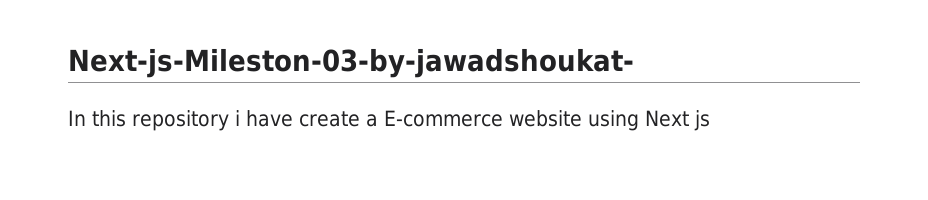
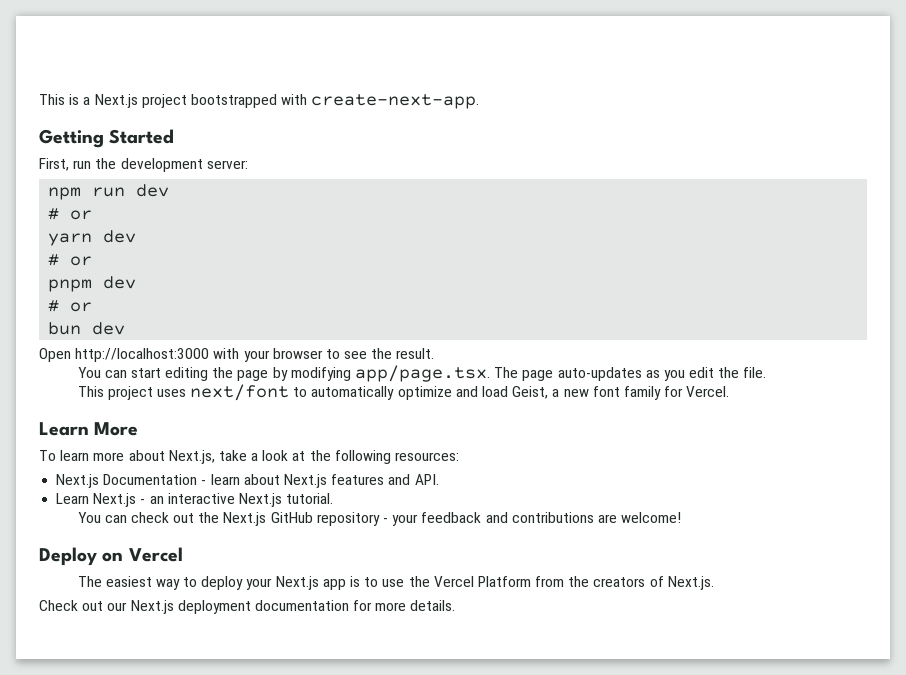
[68,48,634,78] [68,110,710,131] Next-js-Mileston-03-by-jawadshoukat- // In this repository i have create a E-commerce website using Next js -> [39,94,480,109] [39,129,175,148] [39,158,248,172] [48,184,170,200] [48,208,93,220] [48,230,137,246] [48,254,93,266] [48,276,137,292] [48,300,93,312] [48,322,126,335] [39,348,435,362] [77,365,767,382] [77,384,730,401] [39,422,139,436] [39,450,460,464] [56,474,439,488] [56,493,334,507] [77,512,682,526] [39,547,183,566] [77,576,714,590] [39,600,456,614] This is a Next.js project bootstrapped with create-next-app. // Getting Started // First, run the development server: // npm run dev // # or // yarn dev // # or // pnpm dev // # or // bun dev // Open http://localhost:3000 with your browser to see the result. // You can start editing the page by modifying app/page.tsx. The page auto-updates as you edit the file. // This project uses next/font to automatically optimize and load Geist, a new font family for Vercel. // Learn More // To learn more about Next.js, take a look at the following resources: // Next.js Documentation - learn about Next.js features and API. // Learn Next.js - an interactive Next.js tutorial. // You can check out the Next.js GitHub repository - your feedback and contributions are welcome! // Deploy on Vercel // The easiest way to deploy your Next.js app is to use the Vercel Platform from the creators of Next.js. // Check out our Next.js deployment documentation for more details.

